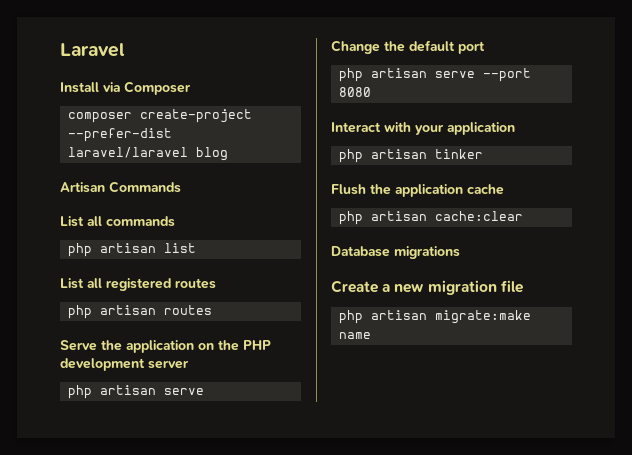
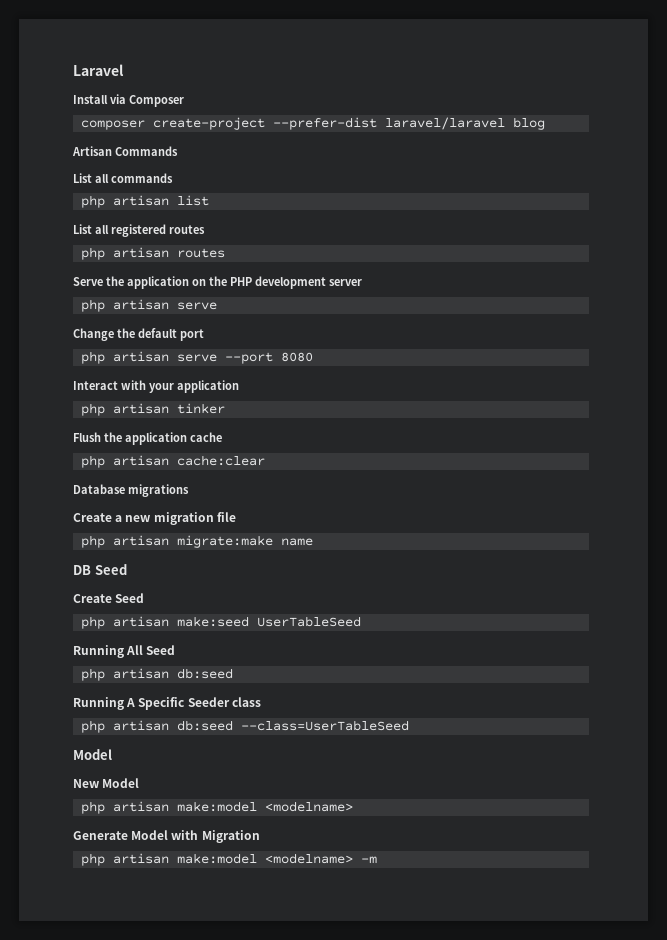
(371, 335) none -> [73,564,127,575] [73,593,145,603] [80,616,361,629] [73,645,176,658] [80,668,233,681] [73,697,261,710] [80,720,409,733] [73,749,112,760] [73,778,140,788] [80,801,353,814] [73,830,260,843] [80,853,377,866] // DB Seed // Create Seed // php artisan make:seed UserTableSeed // Running All Seed // php artisan db:seed // Running A Specific Seeder class // php artisan db:seed --class=UserTableSeed // Model // New Model // php artisan make:model <modelname> // Generate Model with Migration // php artisan make:model <modelname> -m

